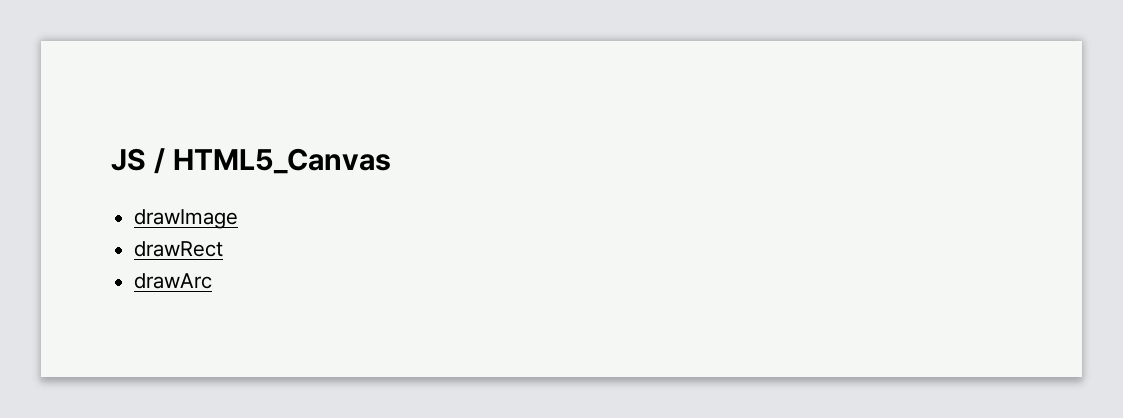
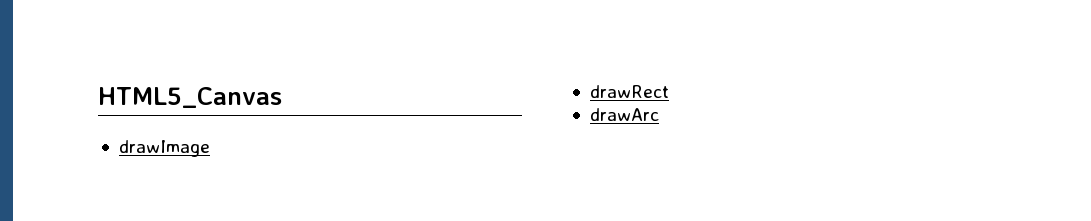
[111,148,165,174] JS / -> (98, 97) none

